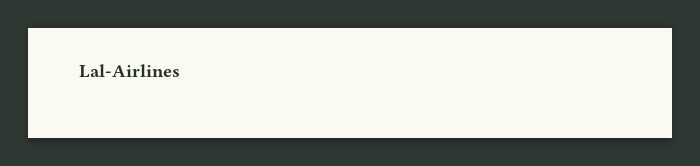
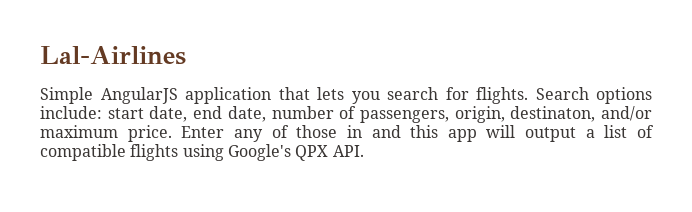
(180, 71) none -> [40,87,652,104] [40,106,652,123] [40,125,654,142] [40,144,364,161] // Simple AngularJS application that lets you search for flights. Search options include: start date, end date, number of passengers, origin, destinaton, and/or maximum price. Enter any of those in and this app will output a list of compatible flights using Google's QPX API.

